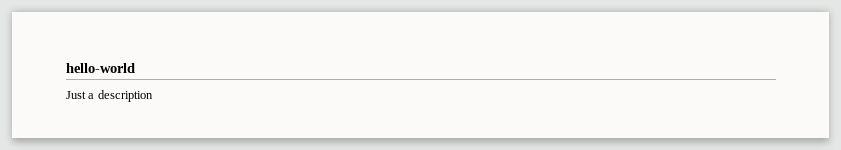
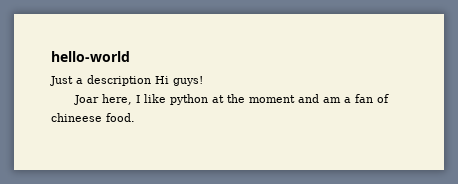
(153, 96) none -> [155,76,203,86] [74,94,390,105] [51,113,135,122] Hi guys! // Joar here, I like python at the moment and am a fan of chineese food.

